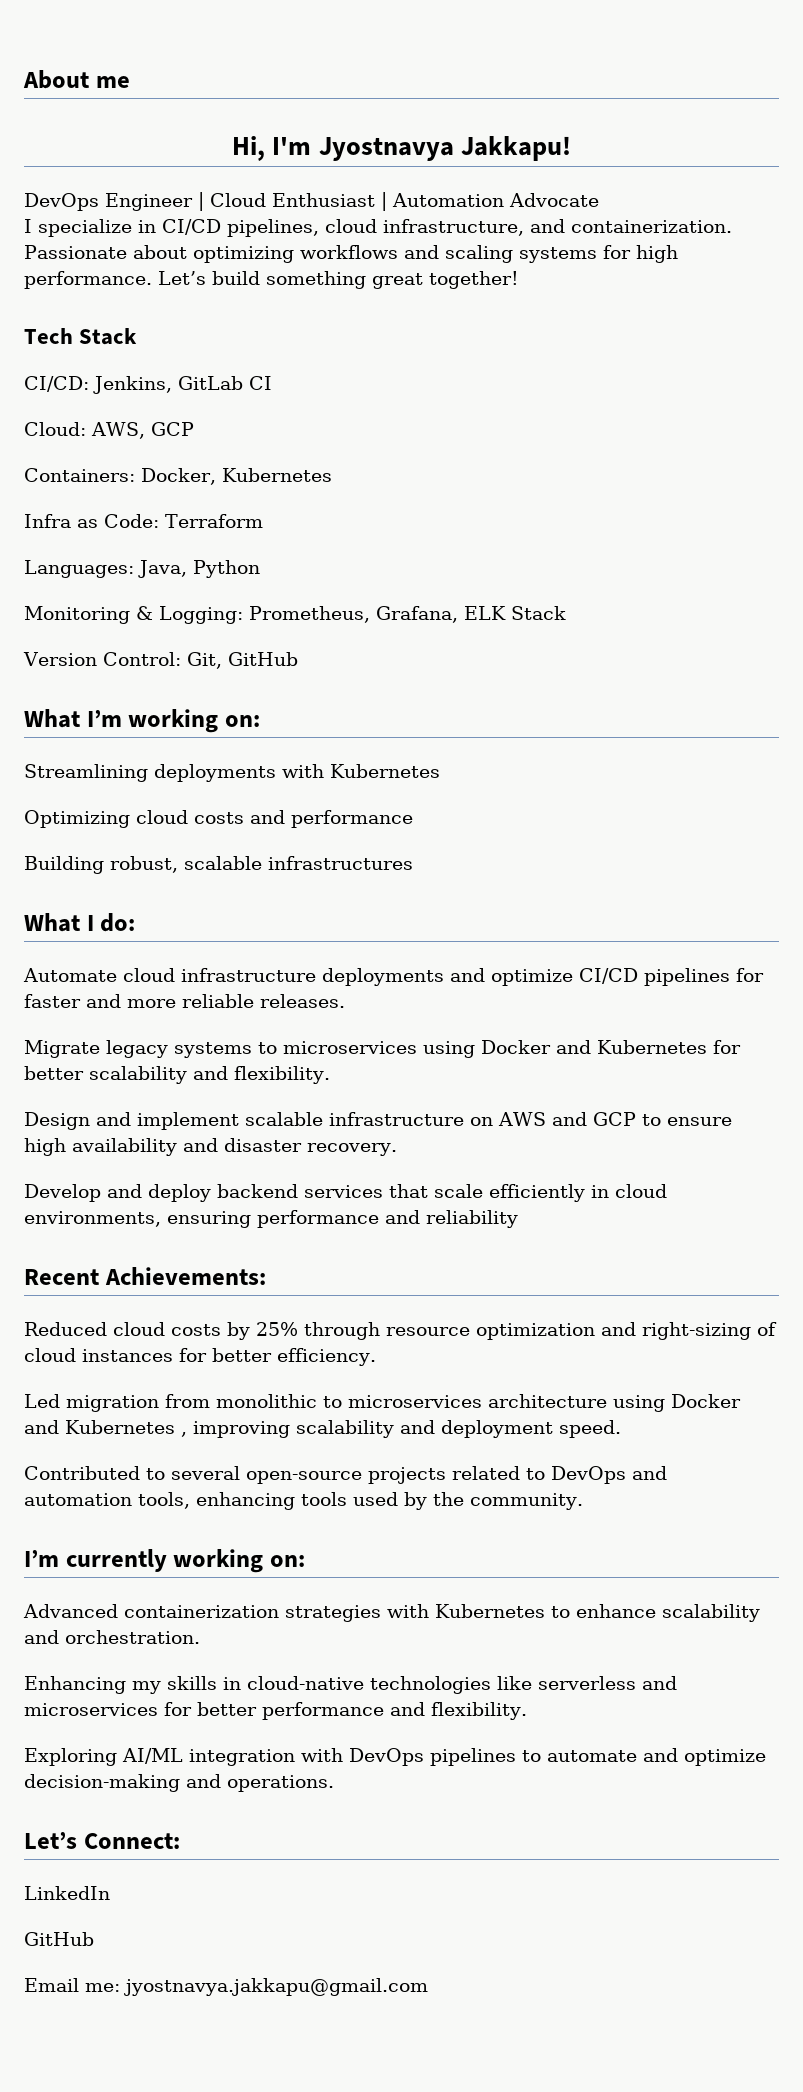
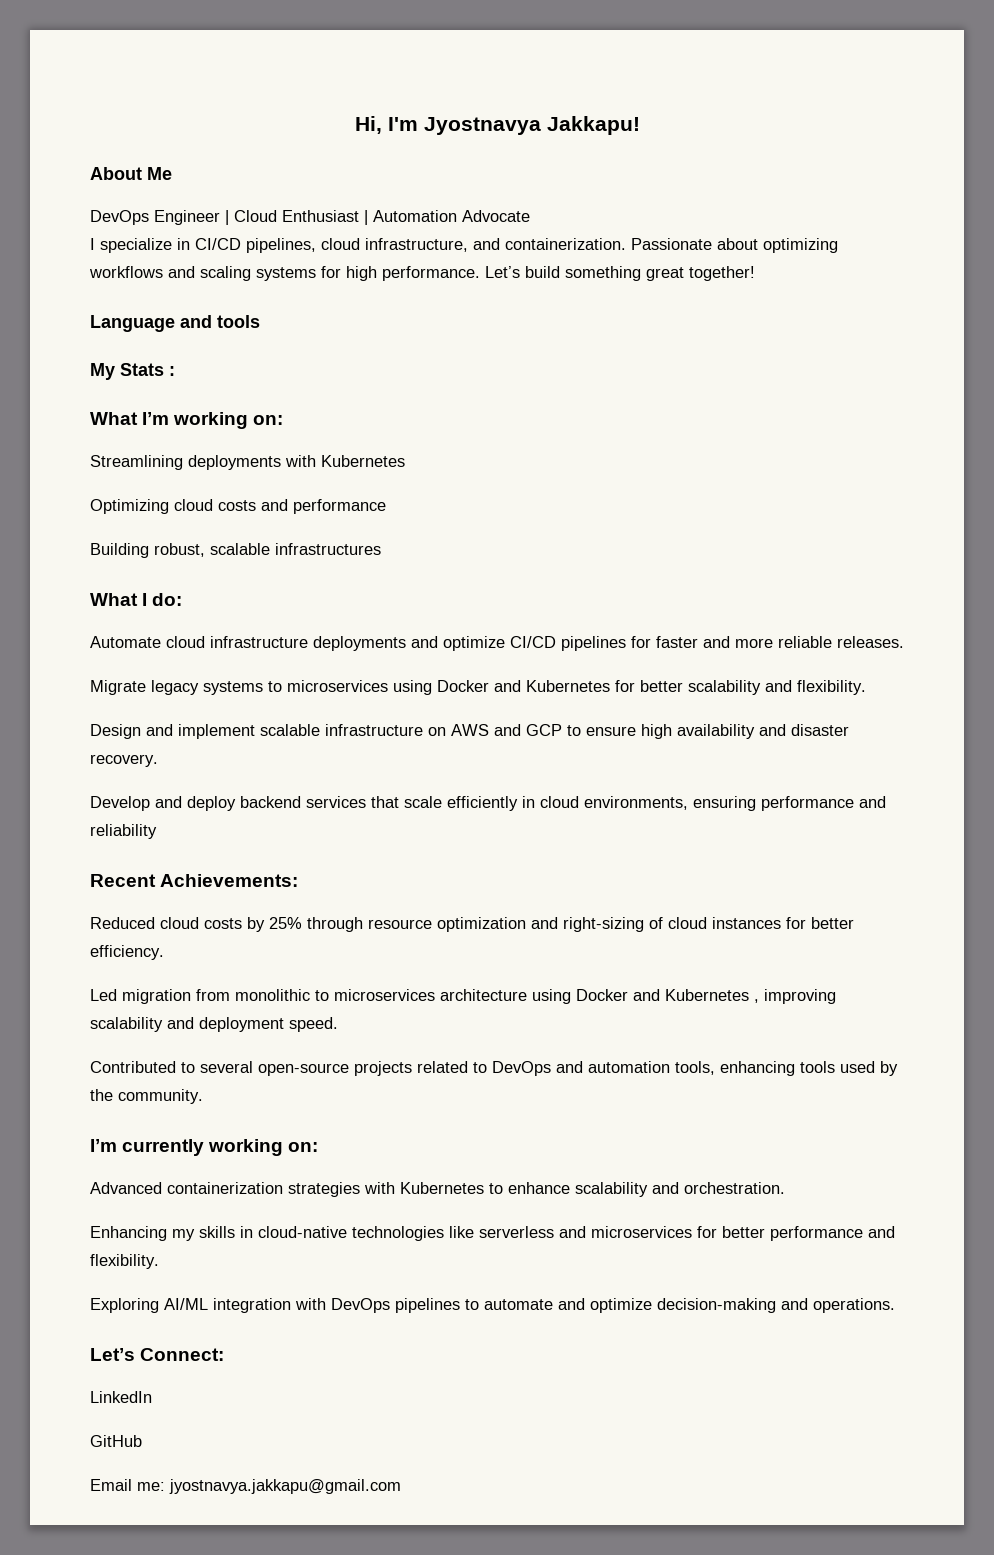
[23,70,130,89] About me // -> (354, 125) none
(571, 148) none -> [90,167,172,180] // About Me
[24,328,138,345] [24,376,272,394] [24,422,194,439] [24,468,332,485] [24,514,263,528] [24,560,260,578] [24,606,566,624] [23,652,298,669] Tech Stack // CI/CD: Jenkins, GitLab CI // Cloud: AWS, GCP // Containers: Docker, Kubernetes // Infra as Code: Terraform // Languages: Java, Python // Monitoring & Logging: Prometheus, Grafana, ELK Stack // Version Control: Git, GitHub -> [90,315,260,332] [90,363,175,380] Language and tools // My Stats :

